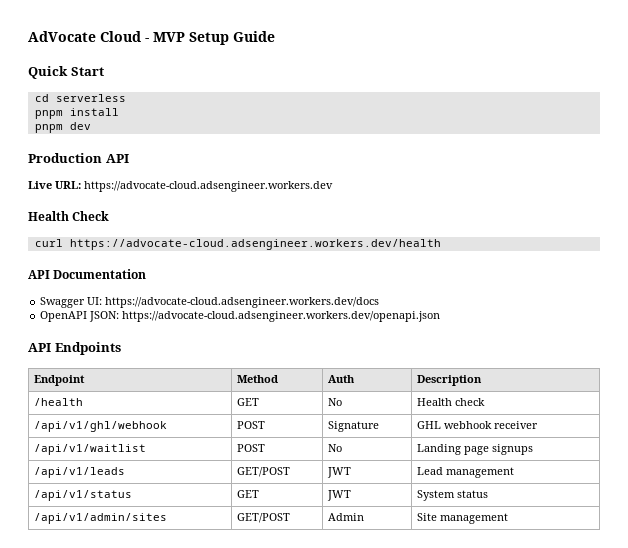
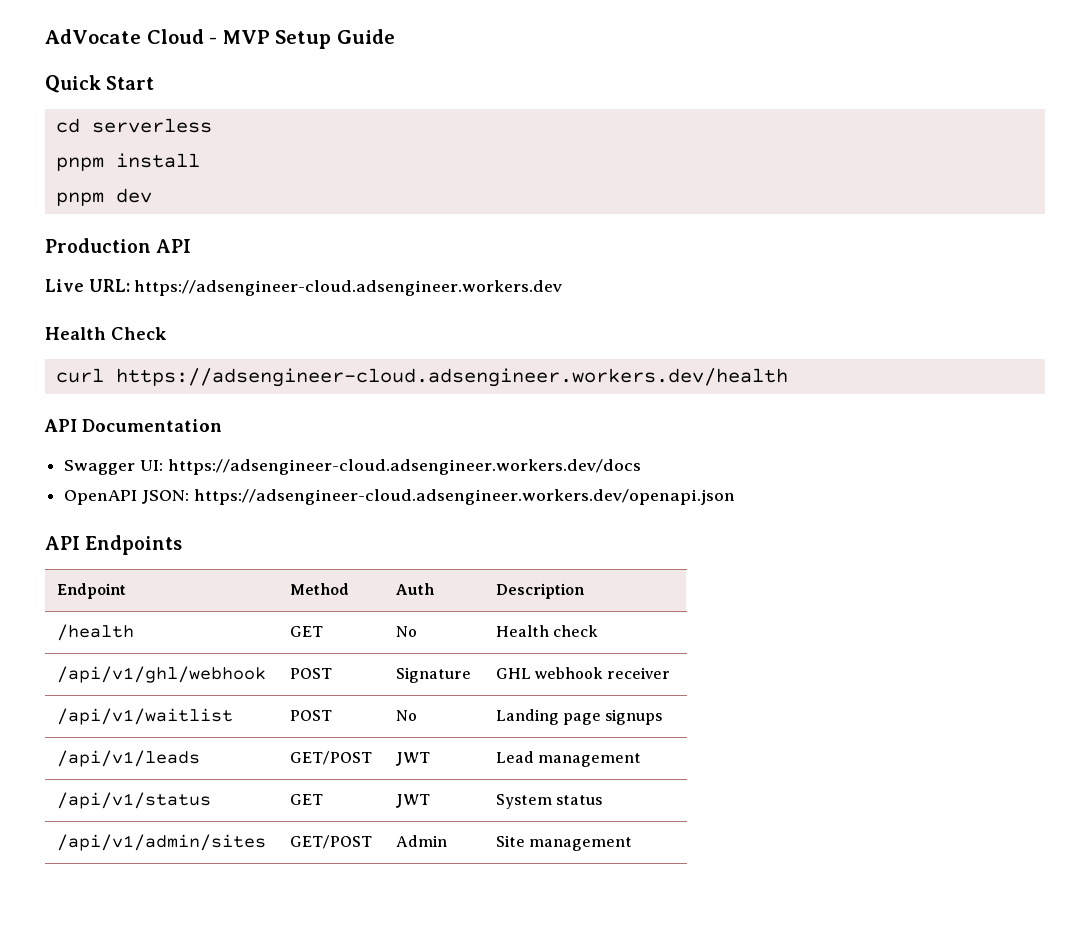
[84,181,333,192] https://advocate-cloud.adsengineer.workers.dev -> [134,280,563,296] https://adsengineer-cloud.adsengineer.workers.dev
[69,239,441,250] https://advocate-cloud.adsengineer.workers.dev/health -> [115,368,788,387] https://adsengineer-cloud.adsengineer.workers.dev/health
[105,297,380,308] https://advocate-cloud.adsengineer.workers.dev/docs -> [167,459,641,475] https://adsengineer-cloud.adsengineer.workers.dev/docs
[122,311,441,322] https://advocate-cloud.adsengineer.workers.dev/openapi.json -> [193,489,735,505] https://adsengineer-cloud.adsengineer.workers.dev/openapi.json

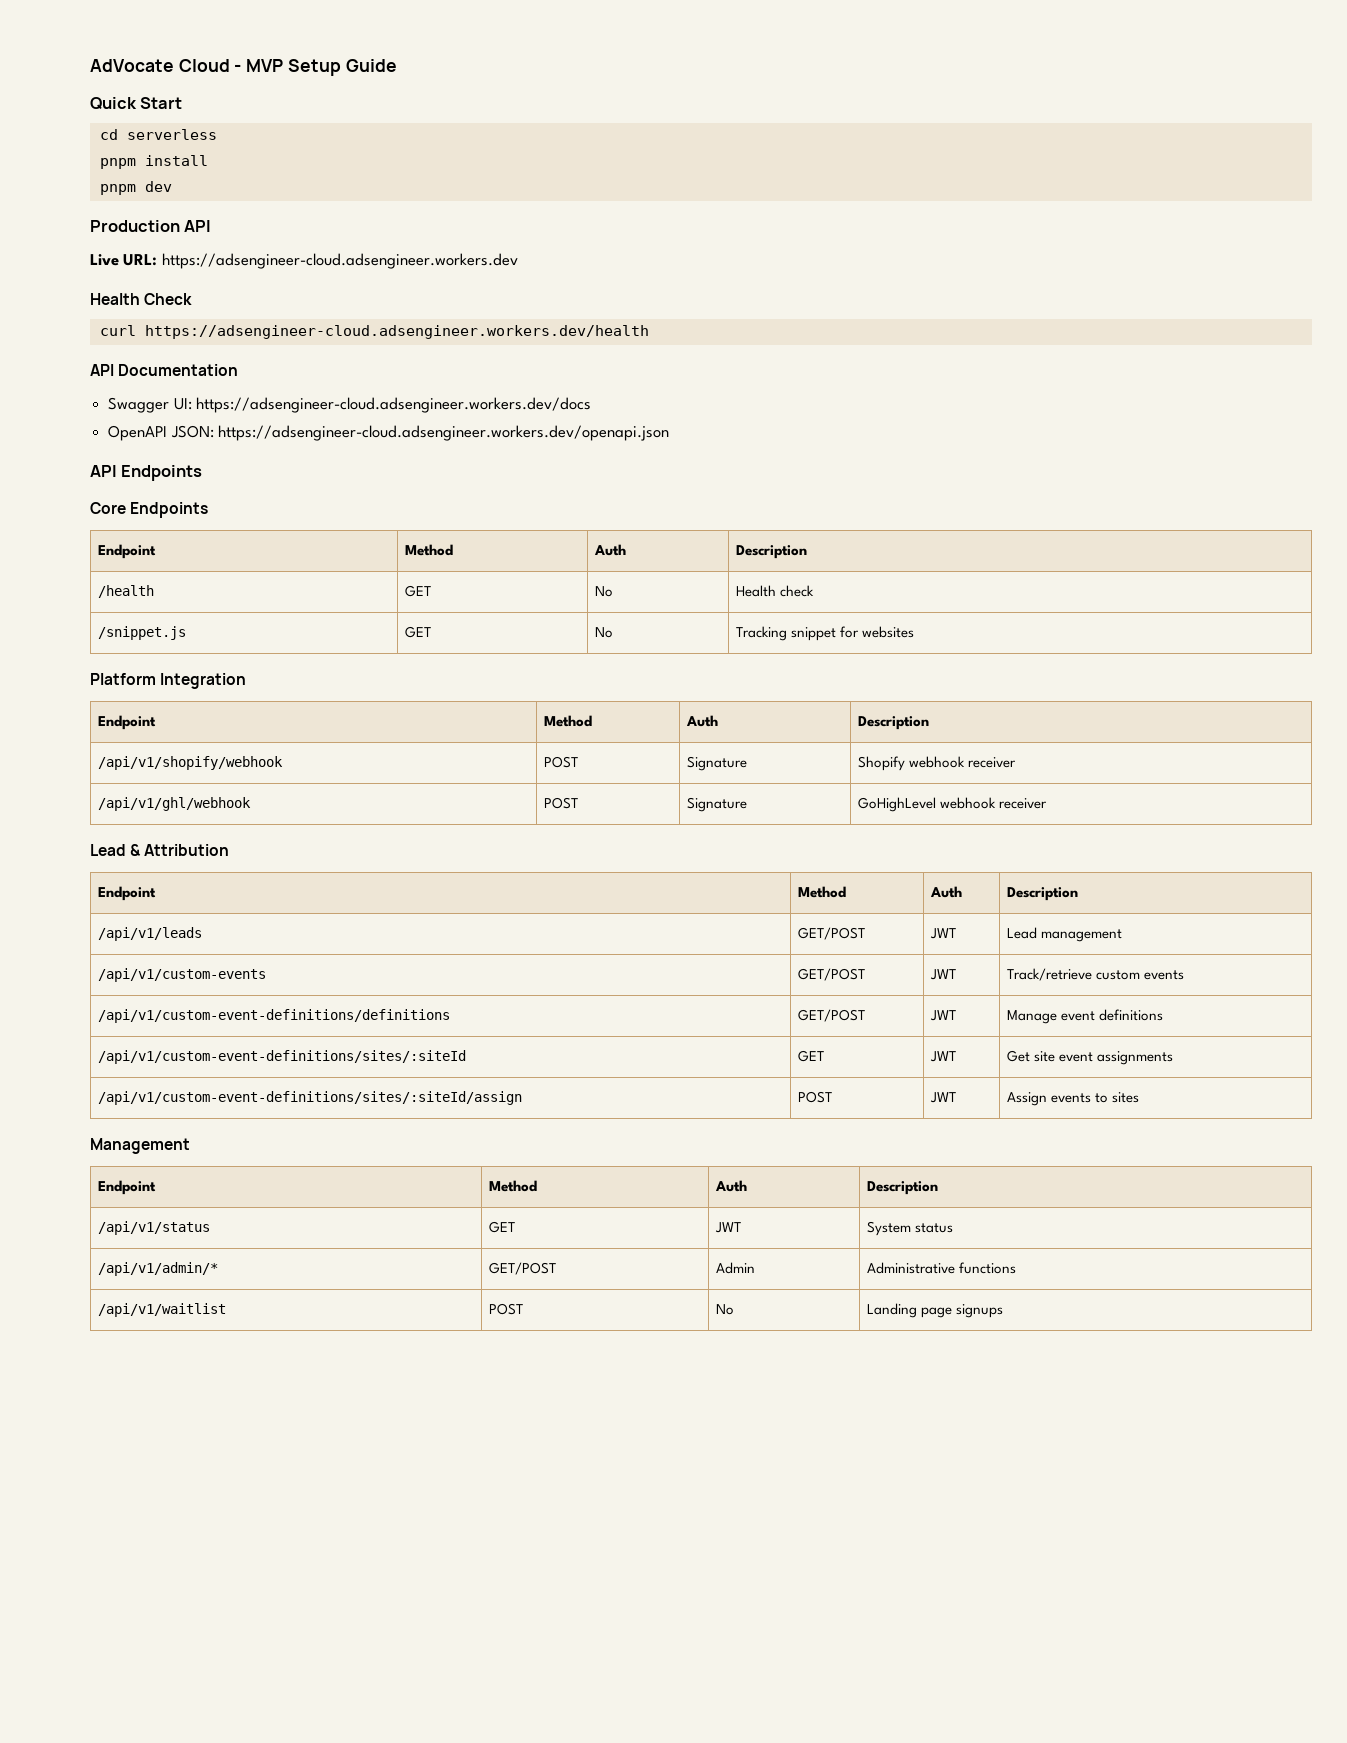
(183, 545) none -> [90,502,209,518] // Core Endpoints
(599, 631) none -> [97,626,186,640] [404,626,431,638] [594,627,613,638] [735,626,915,641] [90,673,247,689] [97,715,156,730] [543,715,592,727] [685,715,718,727] [857,716,929,730] [97,756,283,770] [543,756,578,768] [686,756,747,771] [857,756,1016,771] // /snippet.js | GET | No | Tracking snippet for websites // Platform Integration // Endpoint | Method | Auth | Description // /api/v1/shopify/webhook | POST | Signature | Shopify webhook receiver
[495,667,671,679] GHL webhook receiver -> [857,797,1047,812] [90,844,230,856] [97,886,156,901] [797,886,846,898] [929,886,962,898] [1006,887,1078,901] [97,927,202,941] [797,927,865,940] [929,928,956,939] [1006,927,1122,942] [97,968,266,982] [797,968,865,981] [929,969,956,980] [1006,968,1184,981] [97,1009,450,1023] [797,1009,865,1022] [929,1010,956,1021] [1006,1009,1163,1024] [97,1050,466,1064] [797,1050,824,1062] [929,1051,956,1062] [1006,1050,1174,1065] [97,1091,522,1105] [797,1091,832,1103] [929,1092,956,1103] [1006,1092,1140,1106] [90,1138,190,1154] [97,1180,156,1195] [488,1180,537,1192] [714,1180,747,1192] [866,1181,938,1195] [97,1221,210,1235] [488,1221,515,1233] [714,1222,741,1233] [866,1221,953,1236] [97,1262,218,1276] [488,1262,556,1275] [715,1262,755,1274] [866,1262,1016,1274] GoHighLevel webhook receiver // Lead & Attribution // Endpoint | Method | Auth | Description // /api/v1/leads | GET/POST | JWT | Lead management // /api/v1/custom-events | GET/POST | JWT | Track/retrieve custom events // /api/v1/custom-event-definitions/definitions | GET/POST | JWT | Manage event definitions // /api/v1/custom-event-definitions/sites/:siteId | GET | JWT | Get site event assignments // /api/v1/custom-event-definitions/sites/:siteId/assign | POST | JWT | Assign events to sites // Management // Endpoint | Method | Auth | Description // /api/v1/status | GET | JWT | System status // /api/v1/admin/* | GET/POST | Admin | Administrative functions
[56,750,200,767] [289,751,372,765] [395,752,430,766] [495,751,642,767] [56,792,211,809] [289,794,323,805] [395,794,430,808] [495,794,603,809] [56,834,266,851] [289,835,372,849] [395,835,447,847] [495,835,633,851] // /api/v1/leads | GET/POST | JWT | Lead management // /api/v1/status | GET | JWT | System status // /api/v1/admin/sites | GET/POST | Admin | Site management -> (1003, 1311) none

